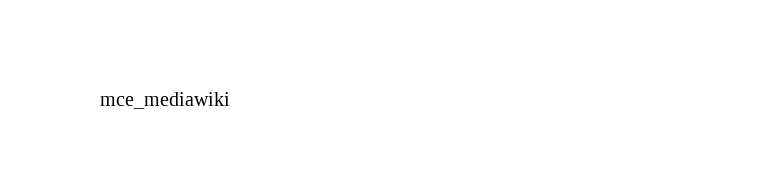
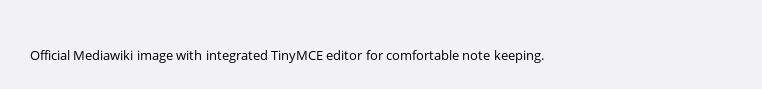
[100,92,230,109] mce_mediawiki -> [30,50,544,63] Official Mediawiki image with integrated TinyMCE editor for comfortable note keeping.

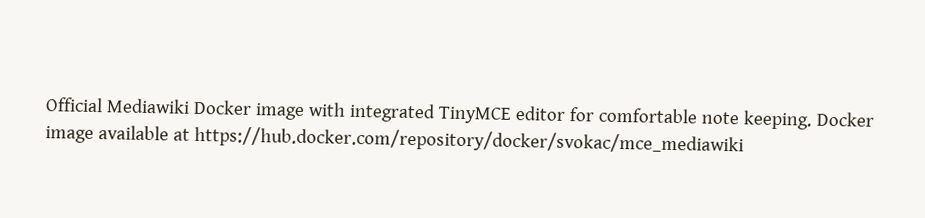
(134, 55) none -> [192,99,252,115] Docker
(544, 56) none -> [815,111,875,127] [45,125,744,156] Docker image available at https://hub.docker.com/repository/docker/svokac/mce_mediawiki

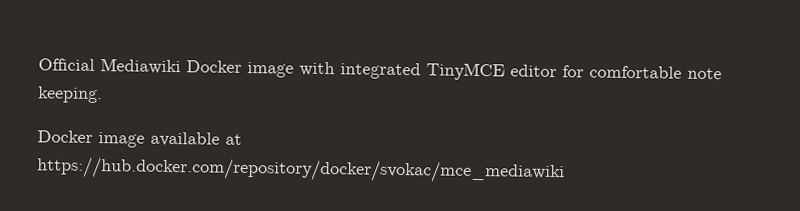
(813, 120) none -> (103, 95) //

